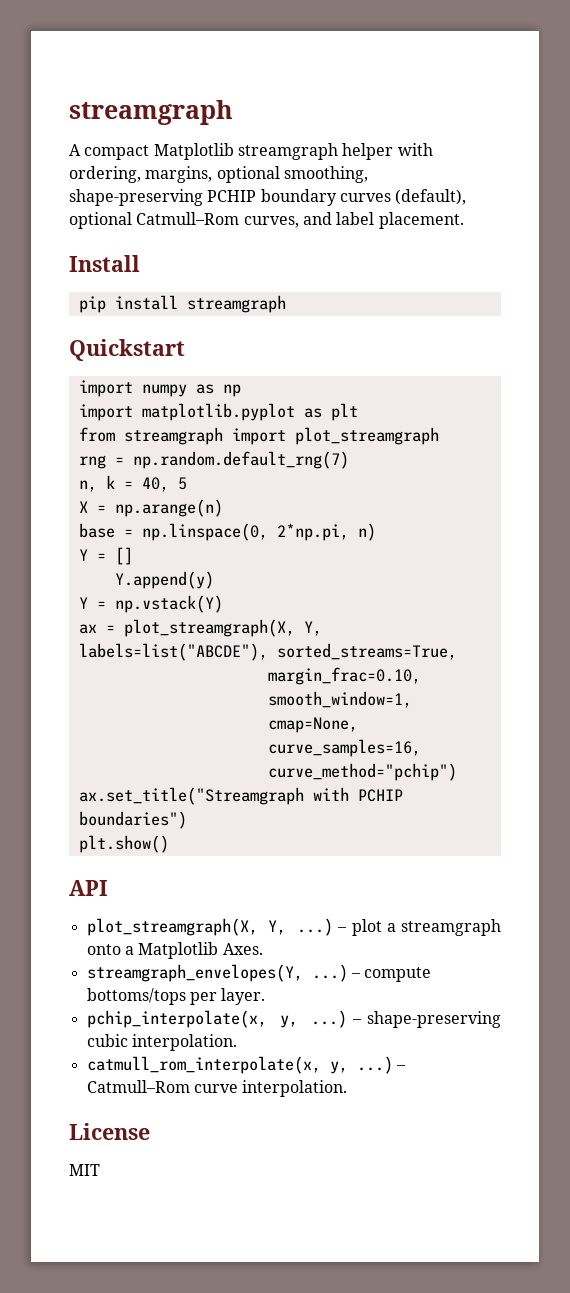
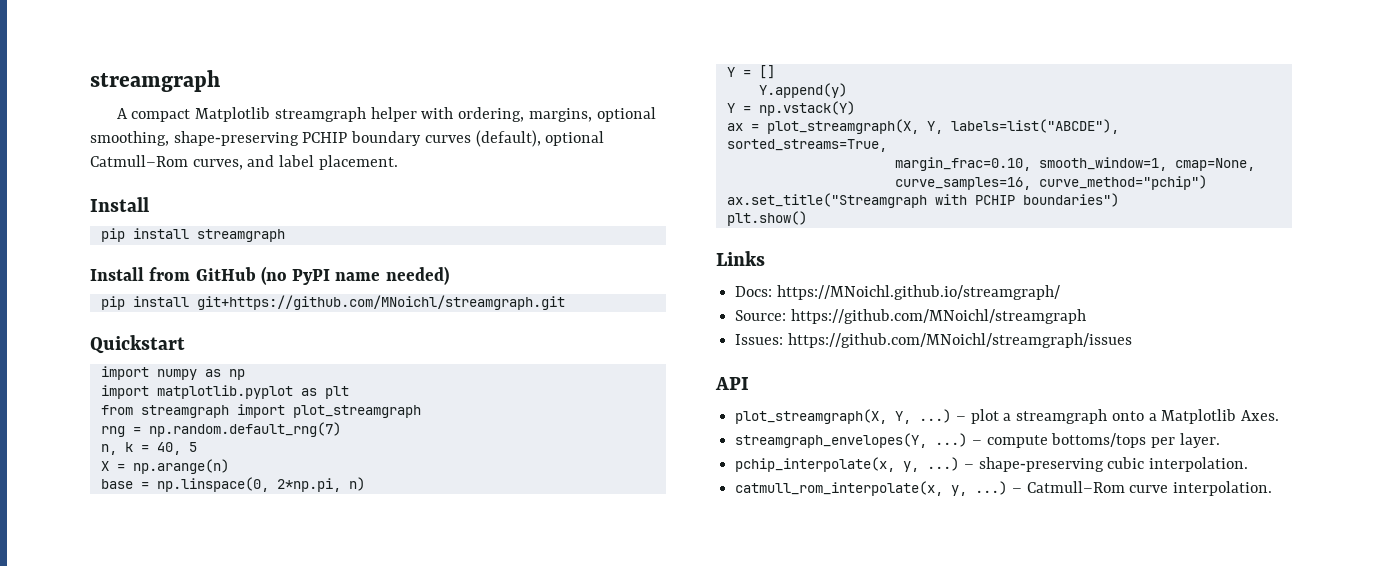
(286, 304) none -> [90,266,449,285] [100,295,565,310] // Install from GitHub (no PyPI name needed) // pip install git+https://github.com/MNoichl/streamgraph.git
(169, 844) none -> [716,251,765,266] [735,285,1060,300] [735,309,1086,324] [735,333,1132,348] // Links // Docs: https://MNoichl.github.io/streamgraph/ // Source: https://github.com/MNoichl/streamgraph // Issues: https://github.com/MNoichl/streamgraph/issues
[69,1123,150,1140] [69,1164,100,1176] // License // MIT -> (1273, 488) none

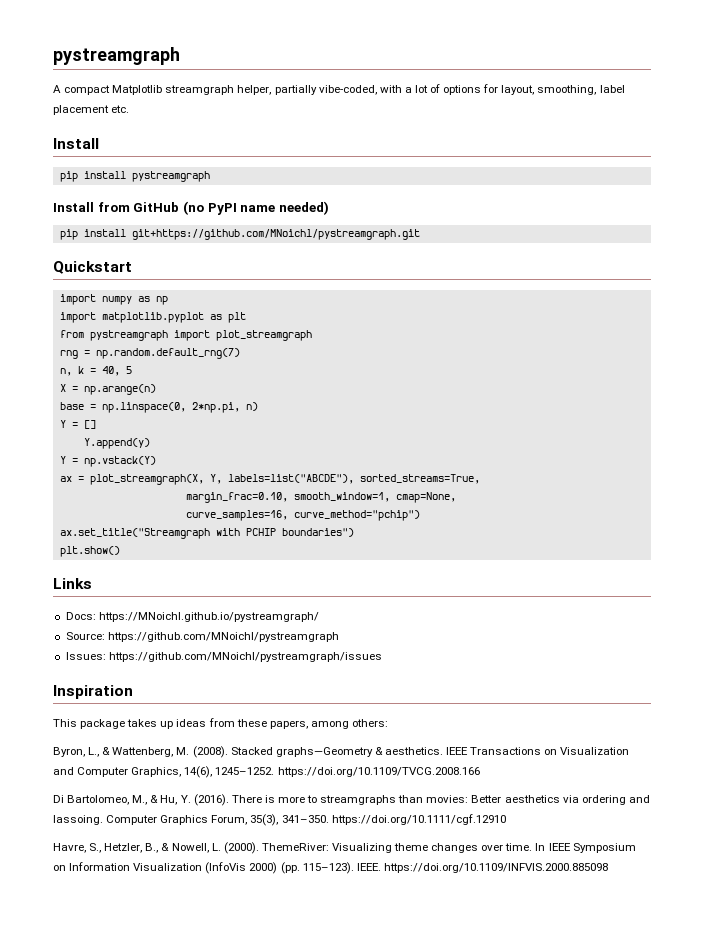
[90,70,220,92] streamgraph -> [53,47,180,65] pystreamgraph
[370,107,656,122] [90,130,605,147] [90,155,398,170] helper with ordering, margins, optional smoothing, shape‑preserving PCHIP boundary curves (default), optional Catmull–Rom curves, and label placement. -> [237,84,625,95] [53,105,130,115] helper, partially vibe-coded, with a lot of options for layout, smoothing, label placement etc.
[196,229,285,242] streamgraph -> [131,171,210,182] pystreamgraph
[196,295,565,310] git+https://github.com/MNoichl/streamgraph.git -> [131,229,420,240] git+https://github.com/MNoichl/pystreamgraph.git
[140,405,229,418] streamgraph -> [89,330,168,341] pystreamgraph
[776,285,1060,300] https://MNoichl.github.io/streamgraph/ -> [98,612,319,622] https://MNoichl.github.io/pystreamgraph/
[790,309,1086,324] https://github.com/MNoichl/streamgraph -> [107,632,339,642] https://github.com/MNoichl/pystreamgraph
[787,333,1132,348] [715,377,749,390] [735,409,1280,424] [735,433,1220,448] [735,457,1249,472] [735,481,1273,496] https://github.com/MNoichl/streamgraph/issues // API // plot_streamgraph(X, Y, ...) – plot a streamgraph onto a Matplotlib Axes. // streamgraph_envelopes(Y, ...) – compute bottoms/tops per layer. // pchip_interpolate(x, y, ...) – shape‑preserving cubic interpolation. // catmull_rom_interpolate(x, y, ...) – Catmull–Rom curve interpolation. -> [108,652,382,662] [53,685,133,699] [53,718,388,729] [53,746,630,758] [53,766,480,778] [53,794,650,806] [53,814,506,826] [53,842,636,854] [53,862,608,874] https://github.com/MNoichl/pystreamgraph/issues // Inspiration // This package takes up ideas from these papers, among others: // Byron, L., & Wattenberg, M. (2008). Stacked graphs—Geometry & aesthetics. IEEE Transactions on Visualization and Computer Graphics, 14(6), 1245–1252. https://doi.org/10.1109/TVCG.2008.166 // Di Bartolomeo, M., & Hu, Y. (2016). There is more to streamgraphs than movies: Better aesthetics via ordering and lassoing. Computer Graphics Forum, 35(3), 341–350. https://doi.org/10.1111/cgf.12910 // Havre, S., Hetzler, B., & Nowell, L. (2000). ThemeRiver: Visualizing theme changes over time. In IEEE Symposium on Information Visualization (InfoVis 2000) (pp. 115–123). IEEE. https://doi.org/10.1109/INFVIS.2000.885098

